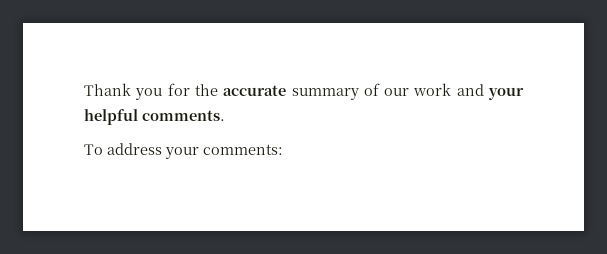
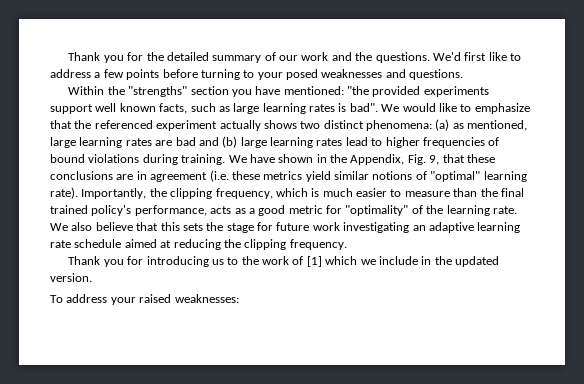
[223,85,287,96] accurate -> [166,52,209,61] detailed
[488,87,524,100] [84,109,225,125] your helpful comments. -> [355,52,522,63] [50,69,464,80] [68,86,489,97] [50,103,530,114] [50,119,528,131] [50,136,500,148] [50,154,495,165] [50,170,527,182] [50,187,524,199] [50,205,517,216] [50,222,521,233] [50,239,347,250] [68,256,500,267] [50,273,92,282] the questions. We'd first like to address a few points before turning to your posed weaknesses and questions. // Within the "strengths" section you have mentioned: "the provided experiments support well known facts, such as large learning rates is bad". We would like to emphasize that the referenced experiment actually shows two distinct phenomena: (a) as mentioned, large learning rates are bad and (b) large learning rates lead to higher frequencies of bound violations during training. We have shown in the Appendix, Fig. 9, that these conclusions are in agreement (i.e. these metrics yield similar notions of "optimal" learning rate). Importantly, the clipping frequency, which is much easier to measure than the final trained policy's performance, acts as a good metric for "optimality" of the learning rate. We also believe that this sets the stage for future work investigating an adaptive learning rate schedule aimed at reducing the clipping frequency. // Thank you for introducing us to the work of [1] which we include in the updated version.
[203,144,283,155] comments: -> [139,294,239,303] raised weaknesses:

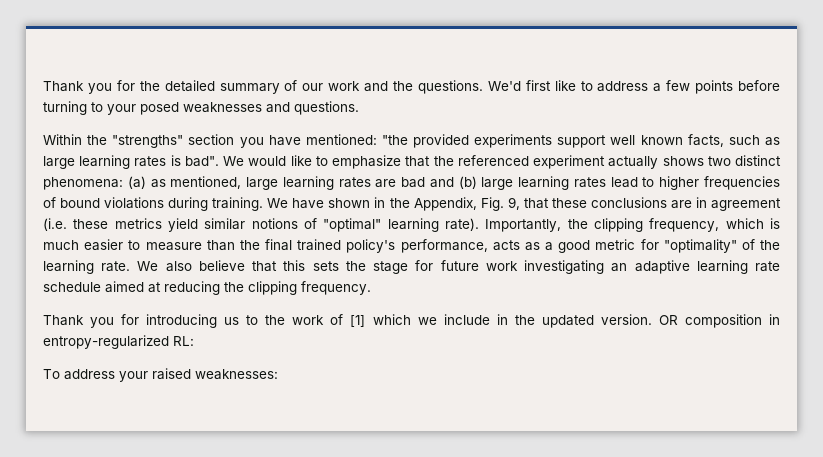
(92, 277) none -> [658,314,780,328] [43,335,194,349] OR composition in entropy-regularized RL:

